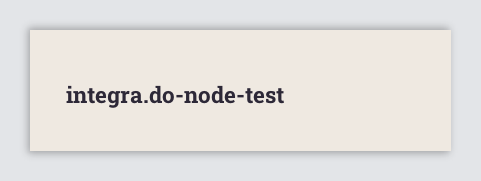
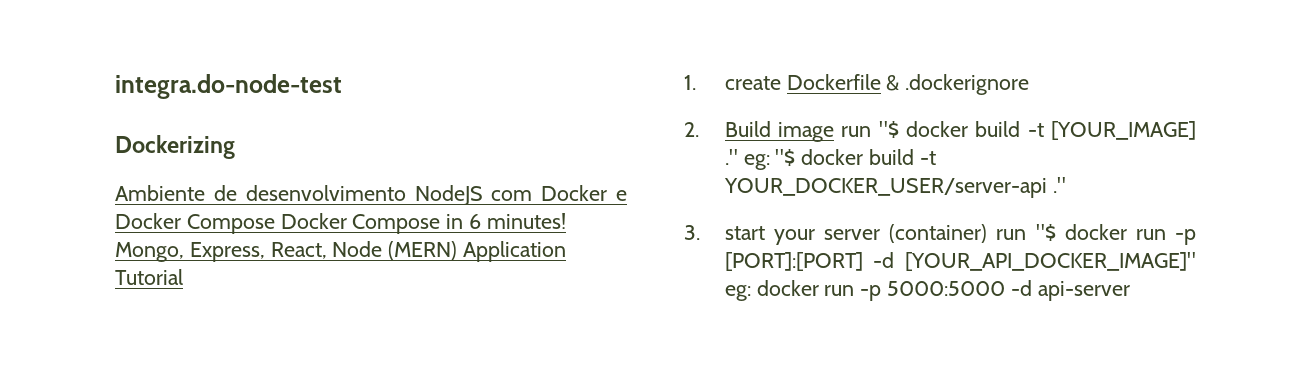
(284, 96) none -> [115,135,235,159] [115,185,627,205] [115,213,566,234] [115,241,567,262] [115,269,183,285] [684,74,1030,95] [684,121,1196,142] [724,149,936,170] [723,177,1066,198] [684,224,1196,245] [724,252,1196,271] [724,280,1130,301] // Dockerizing // Ambiente de desenvolvimento NodeJS com Docker e Docker Compose Docker Compose in 6 minutes! Mongo, Express, React, Node (MERN) Application Tutorial // 1. create Dockerfile & .dockerignore // 2. Build image run "$ docker build -t [YOUR_IMAGE] ." eg: "$ docker build -t YOUR_DOCKER_USER/server-api ." // 3. start your server (container) run "$ docker run -p [PORT]:[PORT] -d [YOUR_API_DOCKER_IMAGE]" eg: docker run -p 5000:5000 -d api-server

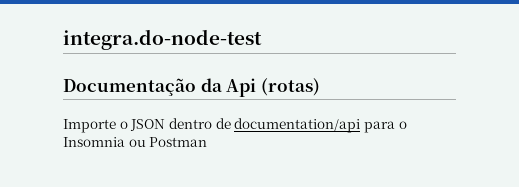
[115,135,235,159] [115,185,627,205] [115,213,566,234] [115,241,567,262] [115,269,183,285] [684,74,1030,95] [684,121,1196,142] [724,149,936,170] [723,177,1066,198] [684,224,1196,245] [724,252,1196,271] [724,280,1130,301] Dockerizing // Ambiente de desenvolvimento NodeJS com Docker e Docker Compose Docker Compose in 6 minutes! Mongo, Express, React, Node (MERN) Application Tutorial // 1. create Dockerfile & .dockerignore // 2. Build image run "$ docker build -t [YOUR_IMAGE] ." eg: "$ docker build -t YOUR_DOCKER_USER/server-api ." // 3. start your server (container) run "$ docker run -p [PORT]:[PORT] -d [YOUR_API_DOCKER_IMAGE]" eg: docker run -p 5000:5000 -d api-server -> [63,78,320,97] [63,118,407,133] [63,137,208,147] Documentação da Api (rotas) // Importe o JSON dentro de documentation/api para o Insomnia ou Postman

